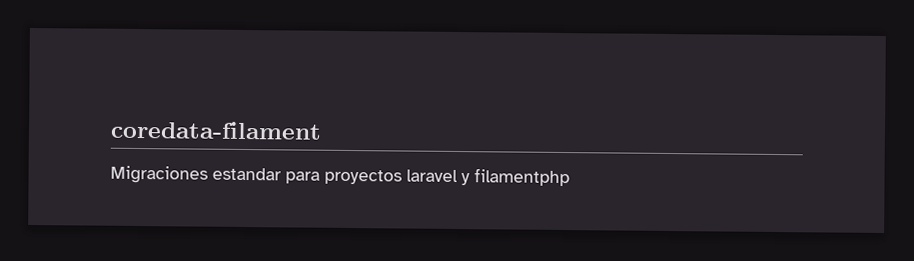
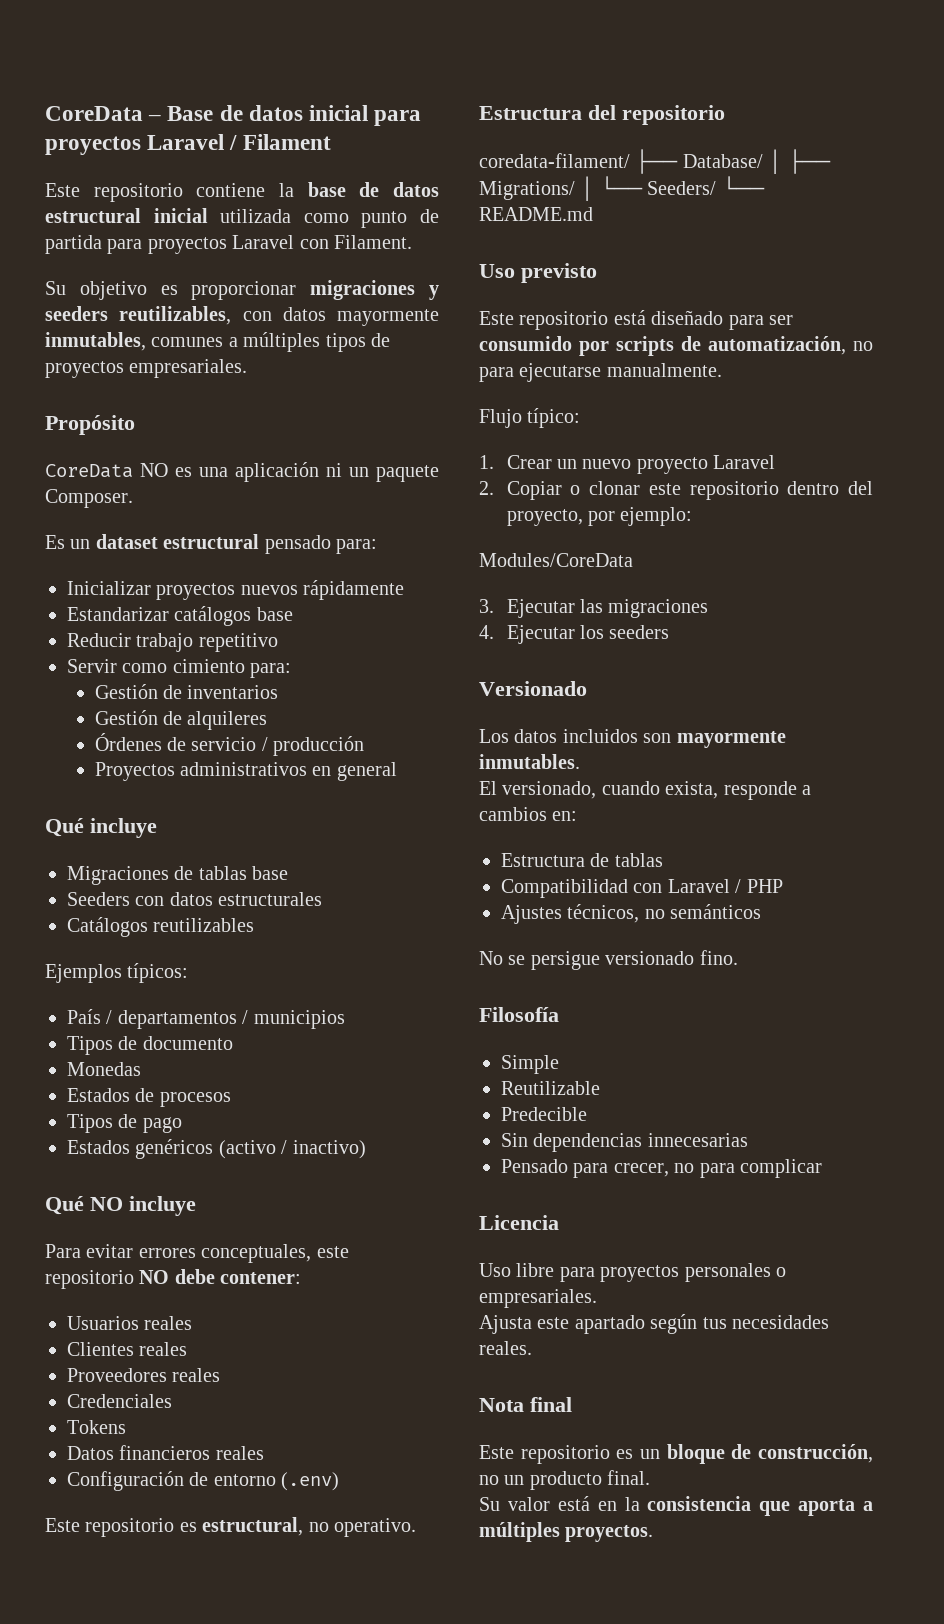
[110,120,322,140] [110,165,570,187] coredata-filament // Migraciones estandar para proyectos laravel y filamentphp -> [45,105,422,126] [45,134,331,155] [45,182,440,202] [45,208,440,228] [45,235,412,254] [45,280,439,300] [45,306,439,326] [45,332,390,352] [45,359,248,378] [45,415,135,435] [45,462,439,482] [45,489,133,508] [45,534,377,554] [67,580,405,600] [67,606,293,626] [67,633,278,652] [67,659,292,678] [94,684,279,699] [94,710,268,730] [94,733,365,756] [94,762,397,781] [45,818,157,838] [67,866,289,885] [67,892,323,906] [67,917,255,937] [45,963,189,983] [67,1009,345,1029] [67,1036,233,1055] [67,1062,141,1076] [67,1088,231,1107] [67,1114,182,1133] [67,1139,366,1159] [45,1196,196,1216] [45,1244,349,1263] [45,1269,302,1289] [67,1316,193,1330] [67,1342,188,1356] [67,1368,221,1382] [67,1394,172,1408] [67,1420,126,1434] [67,1445,264,1460] [67,1471,340,1491] [45,1517,416,1537] [479,105,725,125] [479,149,831,174] [479,176,765,201] [479,207,593,221] [479,263,597,283] [479,310,793,330] [479,336,873,356] [479,363,722,382] [479,408,581,428] [479,455,776,474] [479,481,873,500] [506,507,693,526] [479,553,633,567] [479,599,709,618] [479,625,670,644] [479,681,587,696] [479,729,786,748] [479,754,580,769] [479,781,811,800] [479,807,578,821] [501,853,663,867] [501,879,783,898] [501,904,762,924] [479,950,738,970] [479,1007,559,1022] [501,1055,559,1074] [501,1081,600,1095] [501,1107,587,1121] [501,1133,748,1152] [501,1159,822,1178] [479,1215,559,1230] [479,1263,786,1282] [479,1289,597,1308] [479,1314,829,1334] [479,1341,532,1355] [479,1397,572,1412] [479,1444,873,1464] [479,1470,651,1490] [479,1496,873,1516] [479,1522,654,1542] CoreData – Base de datos inicial para proyectos Laravel / Filament // Este repositorio contiene la base de datos estructural inicial utilizada como punto de partida para proyectos Laravel con Filament. // Su objetivo es proporcionar migraciones y seeders reutilizables, con datos mayormente inmutables, comunes a múltiples tipos de proyectos empresariales. // Propósito // CoreData NO es una aplicación ni un paquete Composer. // Es un dataset estructural pensado para: // Inicializar proyectos nuevos rápidamente // Estandarizar catálogos base // Reducir trabajo repetitivo // Servir como cimiento para: // Gestión de inventarios // Gestión de alquileres // Órdenes de servicio / producción // Proyectos administrativos en general // Qué incluye // Migraciones de tablas base // Seeders con datos estructurales // Catálogos reutilizables // Ejemplos típicos: // País / departamentos / municipios // Tipos de documento // Monedas // Estados de procesos // Tipos de pago // Estados genéricos (activo / inactivo) // Qué NO incluye // Para evitar errores conceptuales, este repositorio NO debe contener: // Usuarios reales // Clientes reales // Proveedores reales // Credenciales // Tokens // Datos financieros reales // Configuración de entorno (.env) // Este repositorio es estructural, no operativo. // Estructura del repositorio // coredata-filament/ ├── Database/ │ ├── Migrations/ │ └── Seeders/ └── README.md // Uso previsto // Este repositorio está diseñado para ser consumido por scripts de automatización, no para ejecutarse manualmente. // Flujo típico: // 1. Crear un nuevo proyecto Laravel // 2. Copiar o clonar este repositorio dentro del proyecto, por ejemplo: // Modules/CoreData // 3. Ejecutar las migraciones // 4. Ejecutar los seeders // Versionado // Los datos incluidos son mayormente inmutables. // El versionado, cuando exista, responde a cambios en: // Estructura de tablas // Compatibilidad con Laravel / PHP // Ajustes técnicos, no semánticos // No se persigue versionado fino. // Filosofía // Simple // Reutilizable // Predecible // Sin dependencias innecesarias // Pensado para crecer, no para complicar // Licencia // Uso libre para proyectos personales o empresariales. // Ajusta este apartado según tus necesidades reales. // Nota final // Este repositorio es un bloque de construcción, no un producto final. // Su valor está en la consistencia que aporta a múltiples proyectos.

